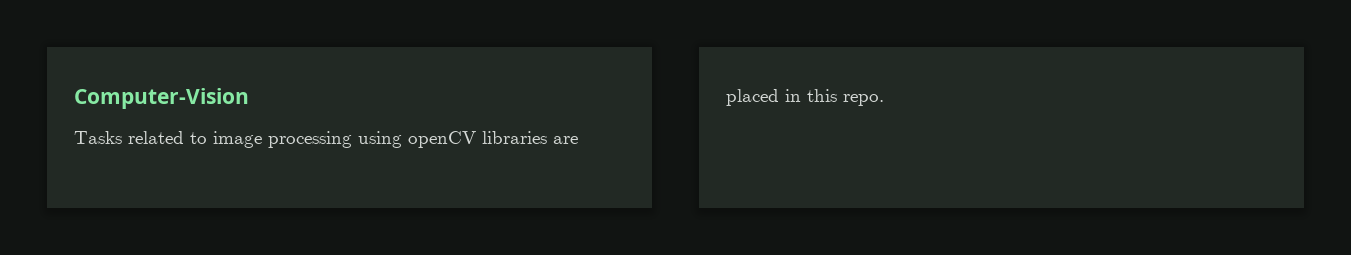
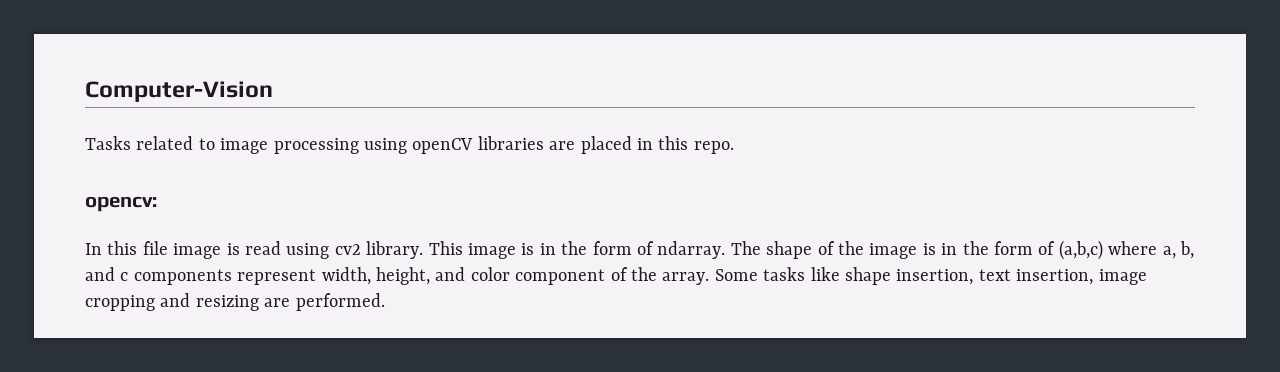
(884, 100) none -> [85,196,157,212] [85,240,1194,260] [85,267,1147,285] [85,293,385,311] // opencv: // In this file image is read using cv2 library. This image is in the form of ndarray. The shape of the image is in the form of (a,b,c) where a, b, and c components represent width, height, and color component of the array. Some tasks like shape insertion, text insertion, image cropping and resizing are performed.

